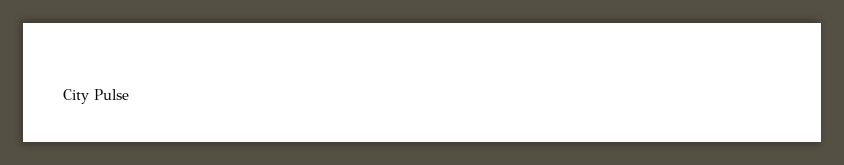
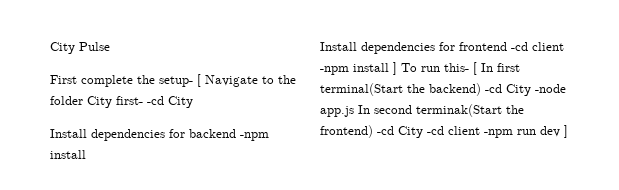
(129, 94) none -> [50,74,296,87] [50,96,193,108] [50,129,269,141] [50,150,86,159] [320,42,564,54] [320,62,520,75] [320,83,566,96] [320,104,524,117] [320,125,568,138] // First complete the setup- [ Navigate to the folder City first- -cd City // Install dependencies for backend -npm install // Install dependencies for frontend -cd client -npm install ] To run this- [ In first terminal(Start the backend) -cd City -node app.js In second terminak(Start the frontend) -cd City -cd client -npm run dev ]

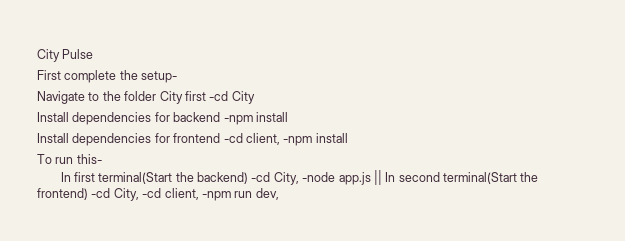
[197,74,201,87] [ -> (178, 77) //
[116,96,143,105] first- -> [184,91,206,101] first
[532,42,564,51] [320,62,397,75] client -npm install ] -> [245,133,348,146] client, -npm install //
[473,62,477,75] [ -> (102, 159) //
[506,84,531,96] City -> [273,172,299,185] City,
(354, 111) none -> [373,170,382,185] ||
[416,104,502,117] terminak(Start -> [443,172,518,184] terminal(Start
[398,125,568,138] City -cd client -npm run dev ] -> [113,188,279,201] City, -cd client, -npm run dev,

